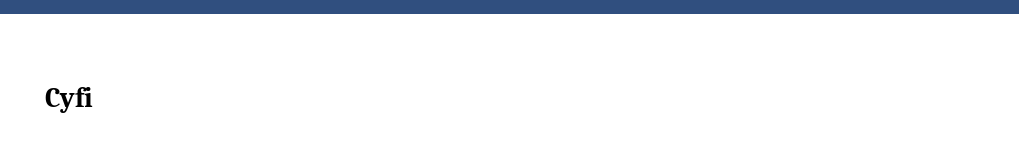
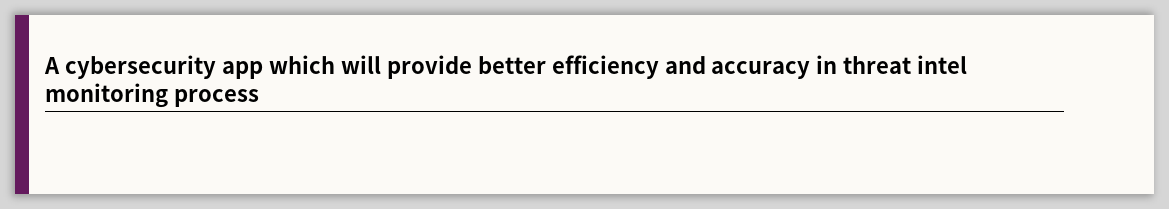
[45,87,93,113] Cyfi -> [44,55,968,79] [45,83,259,108] A cybersecurity app which will provide better efficiency and accuracy in threat intel monitoring process

